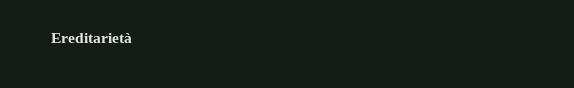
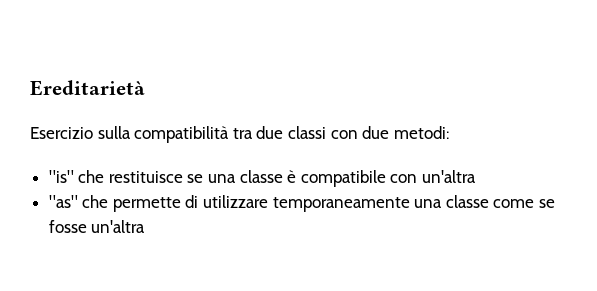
(132, 38) none -> [30,126,449,143] [48,170,477,187] [48,195,556,212] [48,220,146,233] // Esercizio sulla compatibilità tra due classi con due metodi: // "is" che restituisce se una classe è compatibile con un'altra // "as" che permette di utilizzare temporaneamente una classe come se fosse un'altra

